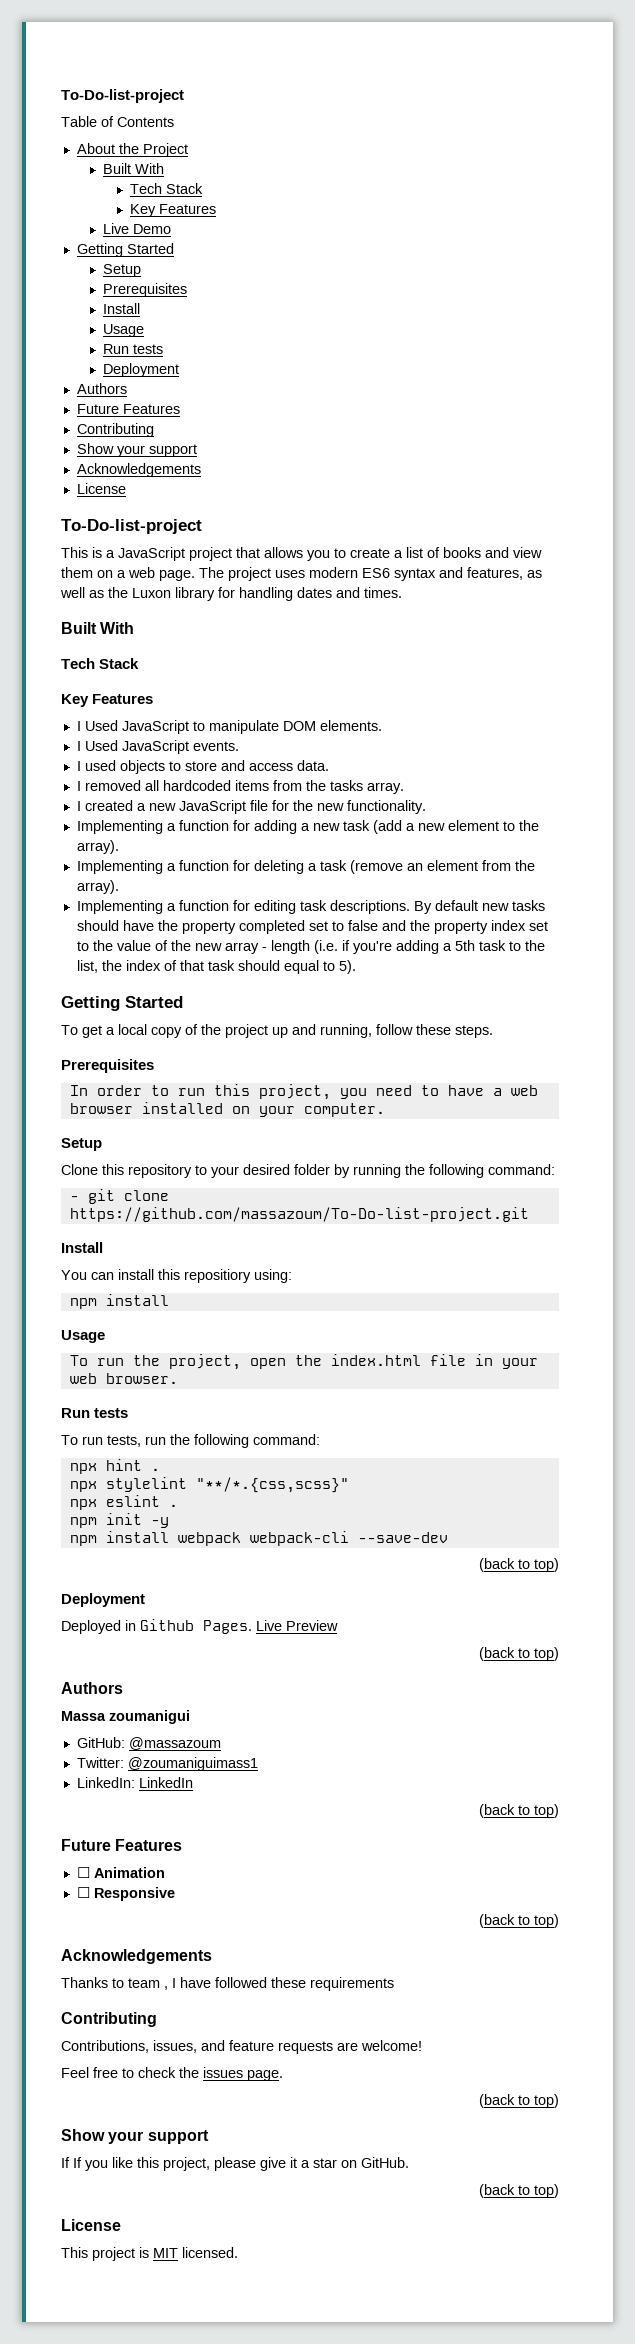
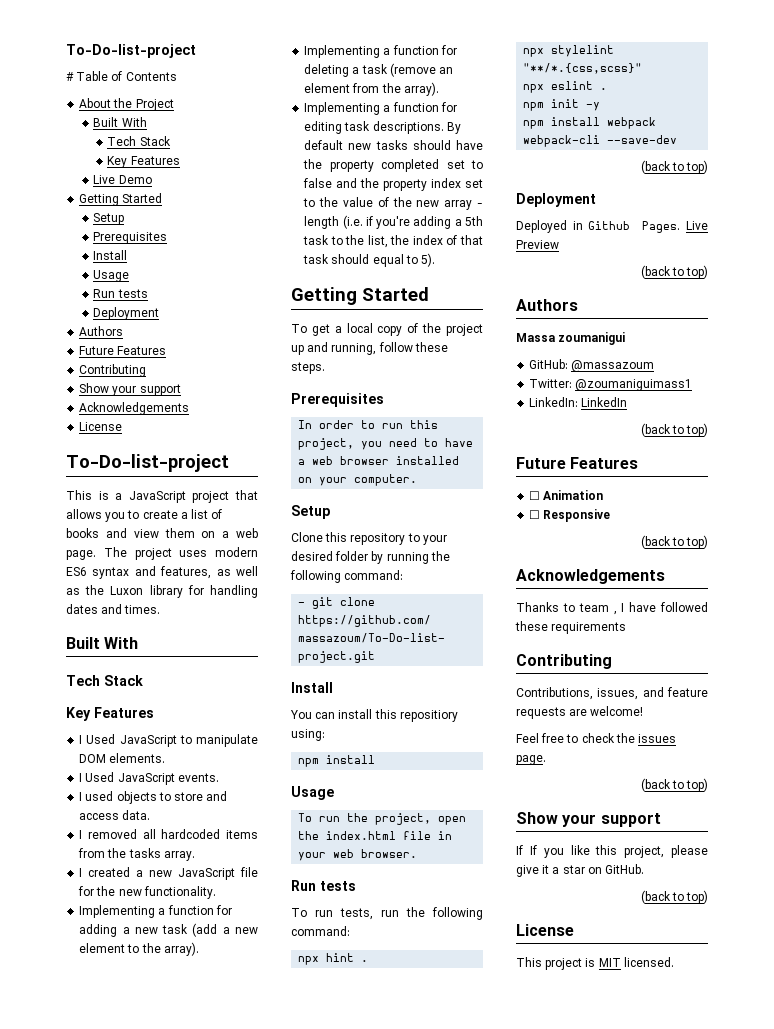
[61,89,184,103] To-Do-list-project // -> [66,44,196,58] [66,72,74,81] To-Do-list-project // #

